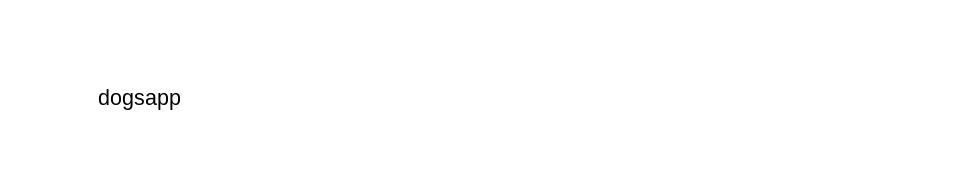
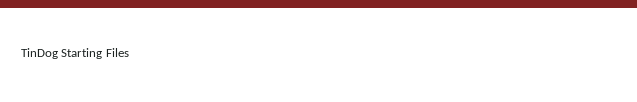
[98,89,181,110] dogsapp -> [21,48,129,59] TinDog Starting Files

